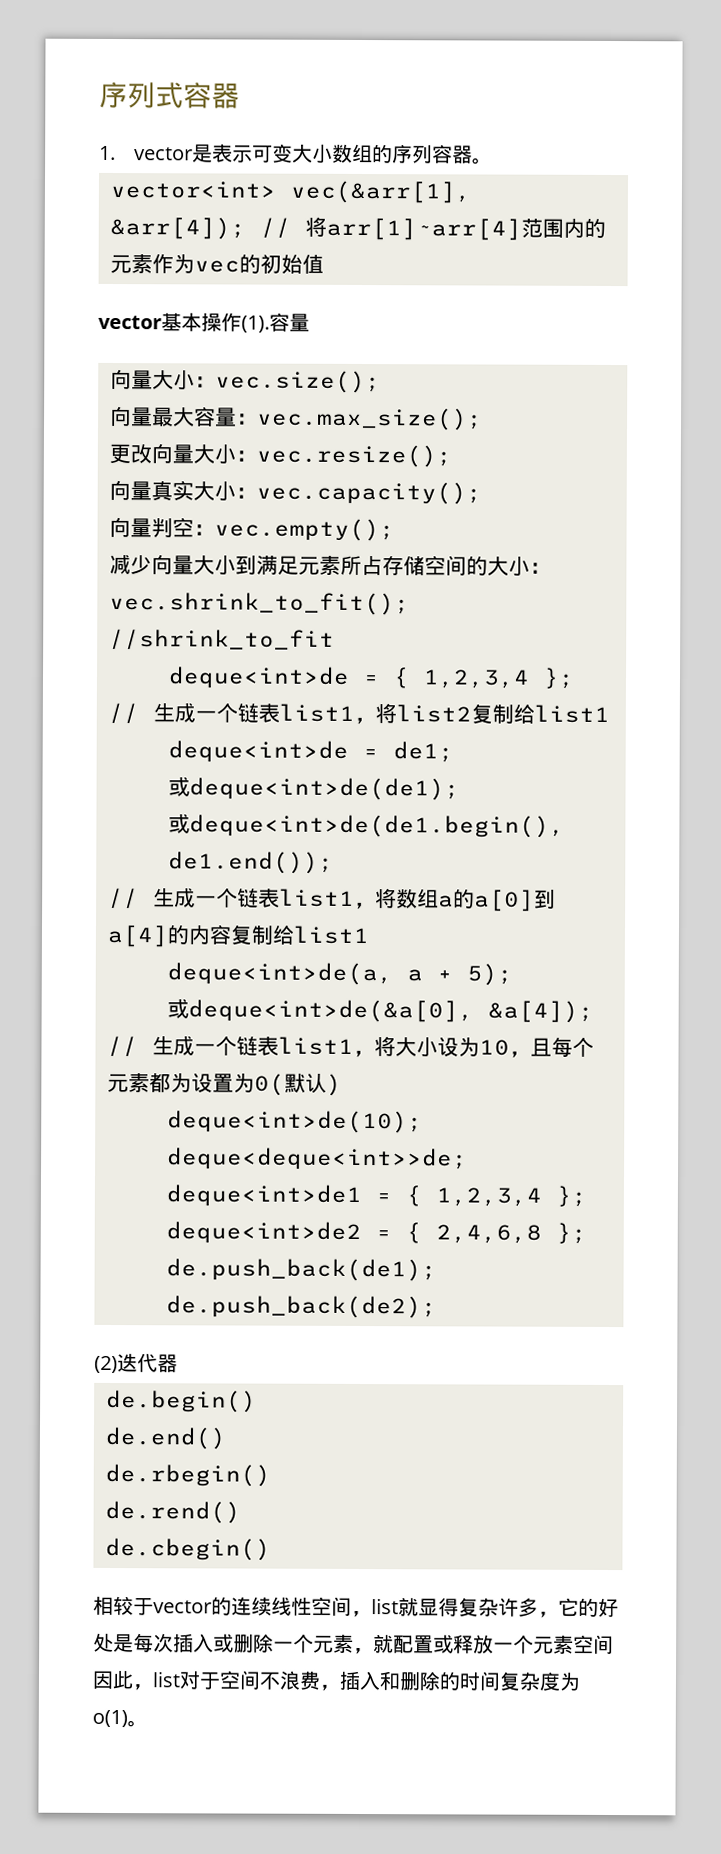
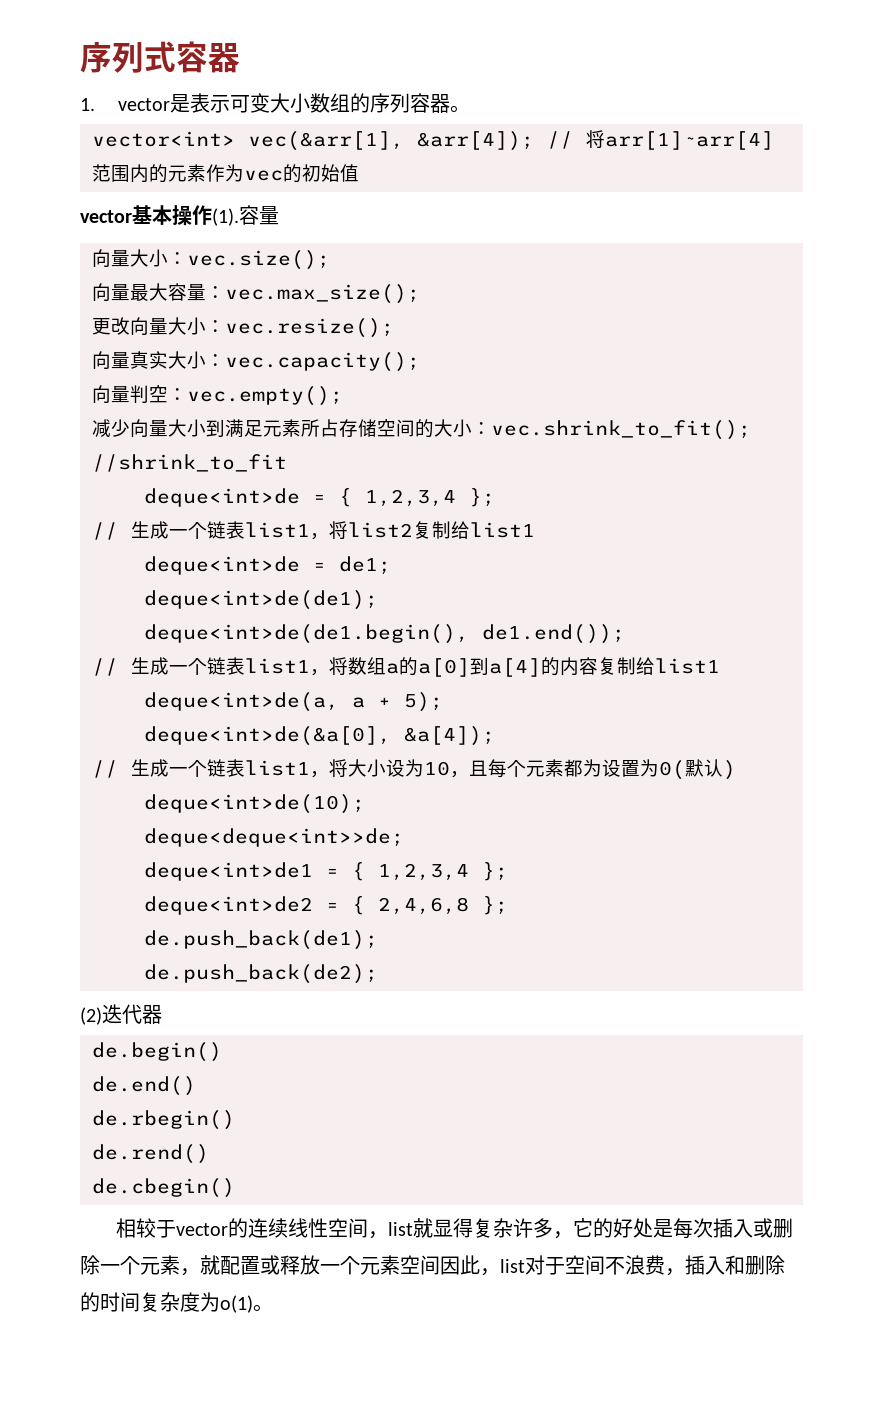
[168,776,190,797] 或 -> (391, 565) none
[168,813,190,834] 或 -> (378, 600) none
[167,998,189,1019] 或 -> (443, 702) none

